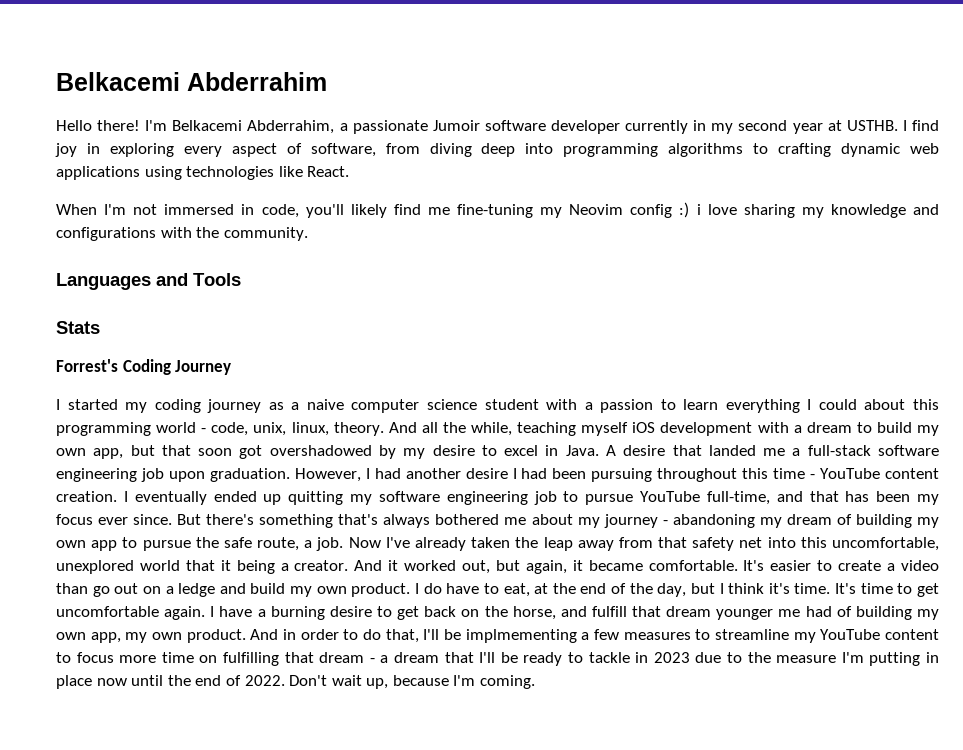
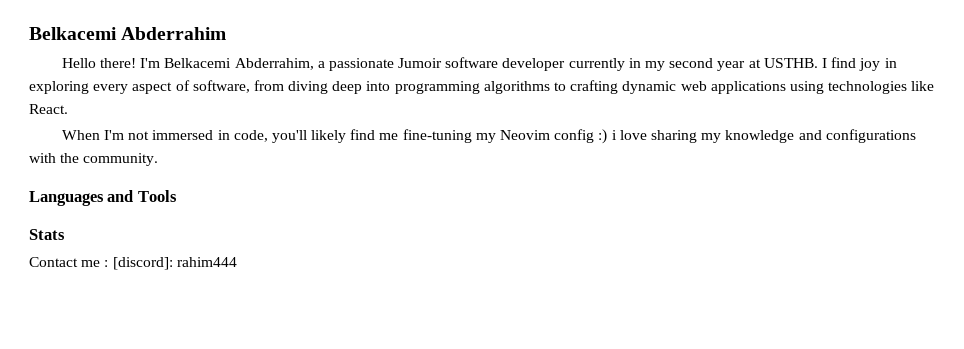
[56,359,232,375] [56,399,939,413] [56,422,940,436] [56,445,940,459] [56,468,940,482] [56,491,940,505] [56,514,940,528] [56,537,939,551] [56,560,940,574] [56,583,939,597] [56,606,939,620] [56,629,939,643] [56,652,940,666] [56,675,536,689] Forrest's Coding Journey // I started my coding journey as a naive computer science student with a passion to learn everything I could about this programming world - code, unix, linux, theory. And all the while, teaching myself iOS development with a dream to build my own app, but that soon got overshadowed by my desire to excel in Java. A desire that landed me a full-stack software engineering job upon graduation. However, I had another desire I had been pursuing throughout this time - YouTube content creation. I eventually ended up quitting my software engineering job to pursue YouTube full-time, and that has been my focus ever since. But there's something that's always bothered me about my journey - abandoning my dream of building my own app to pursue the safe route, a job. Now I've already taken the leap away from that safety net into this uncomfortable, unexplored world that it being a creator. And it worked out, but again, it became comfortable. It's easier to create a video than go out on a ledge and build my own product. I do have to eat, at the end of the day, but I think it's time. It's time to get uncomfortable again. I have a burning desire to get back on the horse, and fulfill that dream younger me had of building my own app, my own product. And in order to do that, I'll be implmementing a few measures to streamline my YouTube content to focus more time on fulfilling that dream - a dream that I'll be ready to tackle in 2023 due to the measure I'm putting in place now until the end of 2022. Don't wait up, because I'm coming. -> [29,257,237,270] Contact me : [discord]: rahim444

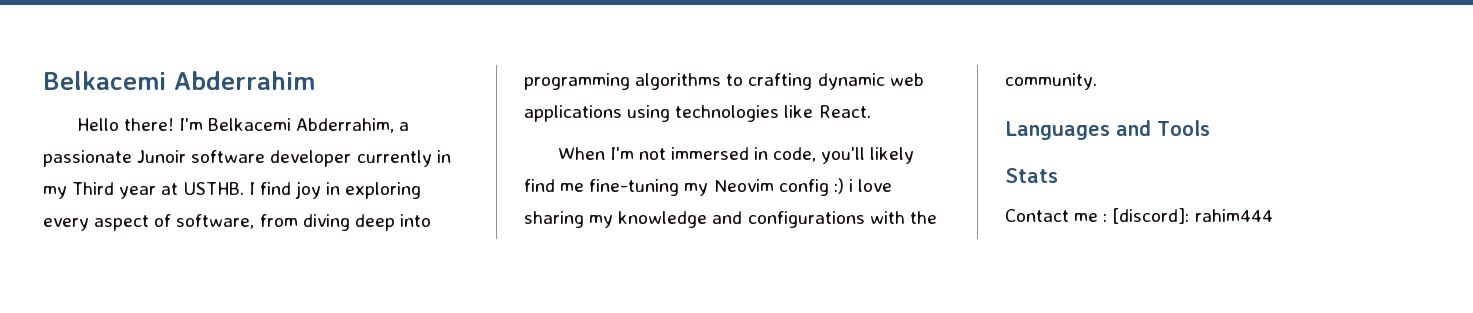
[398,58,443,68] Jumoir -> [137,150,187,163] Junoir
[669,58,714,68] second -> [72,182,115,195] Third

